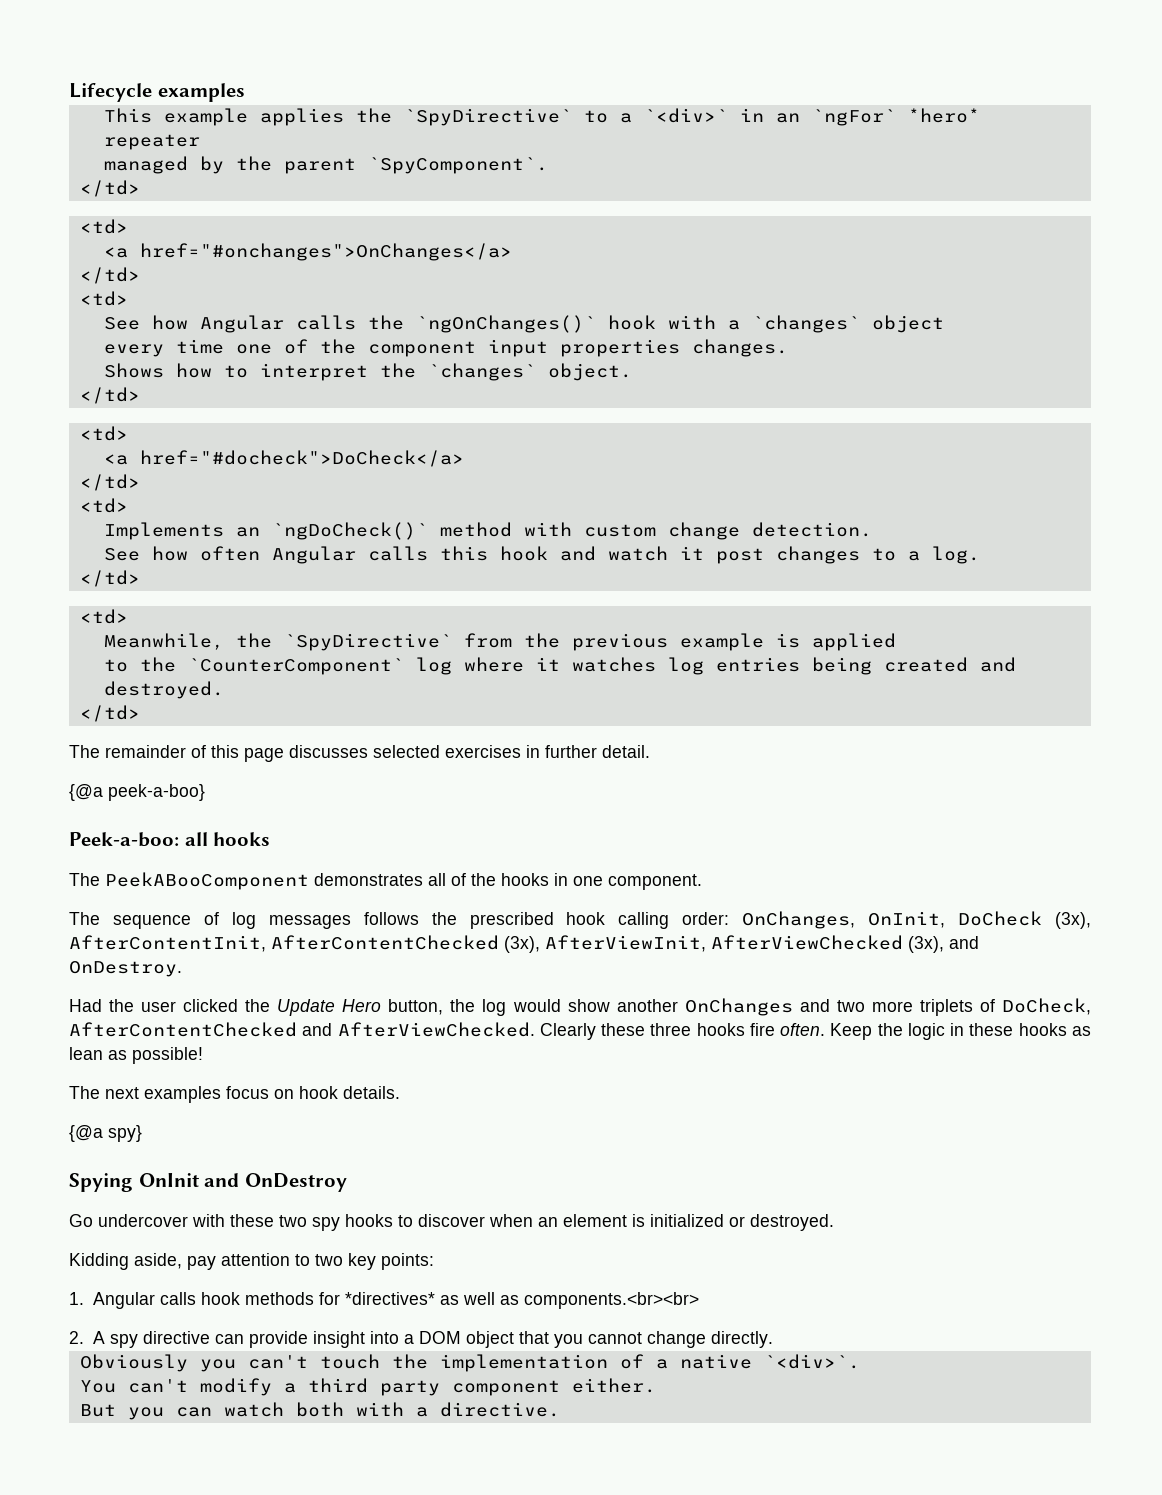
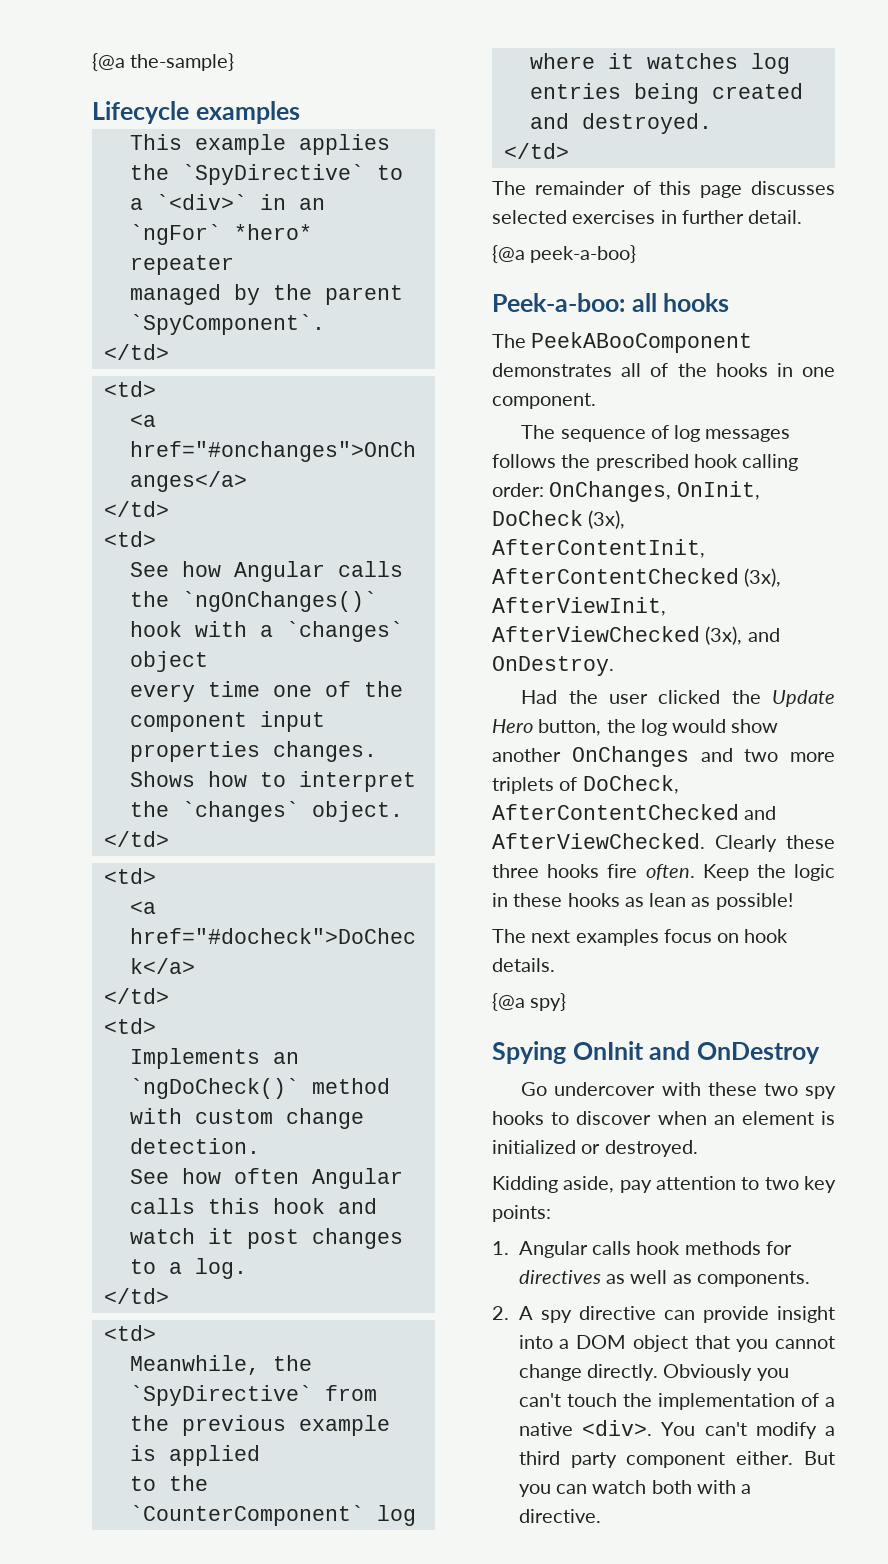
(69, 92) none -> [92,53,235,71] {@a the-sample} //
[344,1292,435,1305] *directives* -> [518,1270,601,1284] directives
[523,1292,699,1309] components.<br><br> -> [696,1271,810,1287] components.
(773, 1339) // -> (659, 1372) none
[763,1354,860,1369] `<div>`. // -> [582,1420,652,1436] <div>.
(656, 1385) // -> (794, 1458) none

